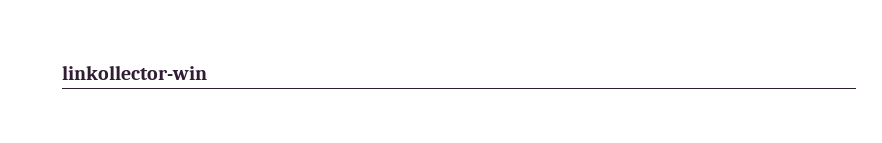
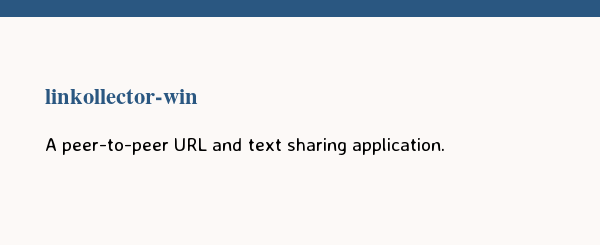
(207, 72) none -> [45,138,445,155] // A peer-to-peer URL and text sharing application.

